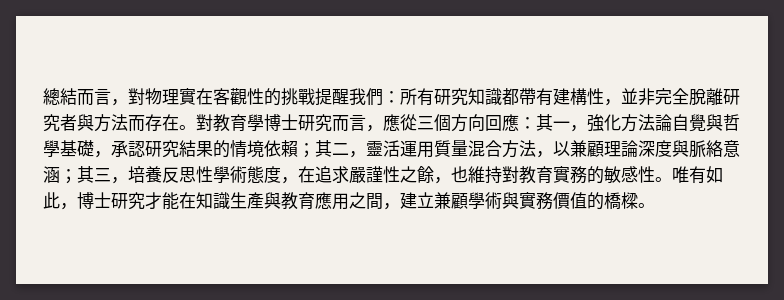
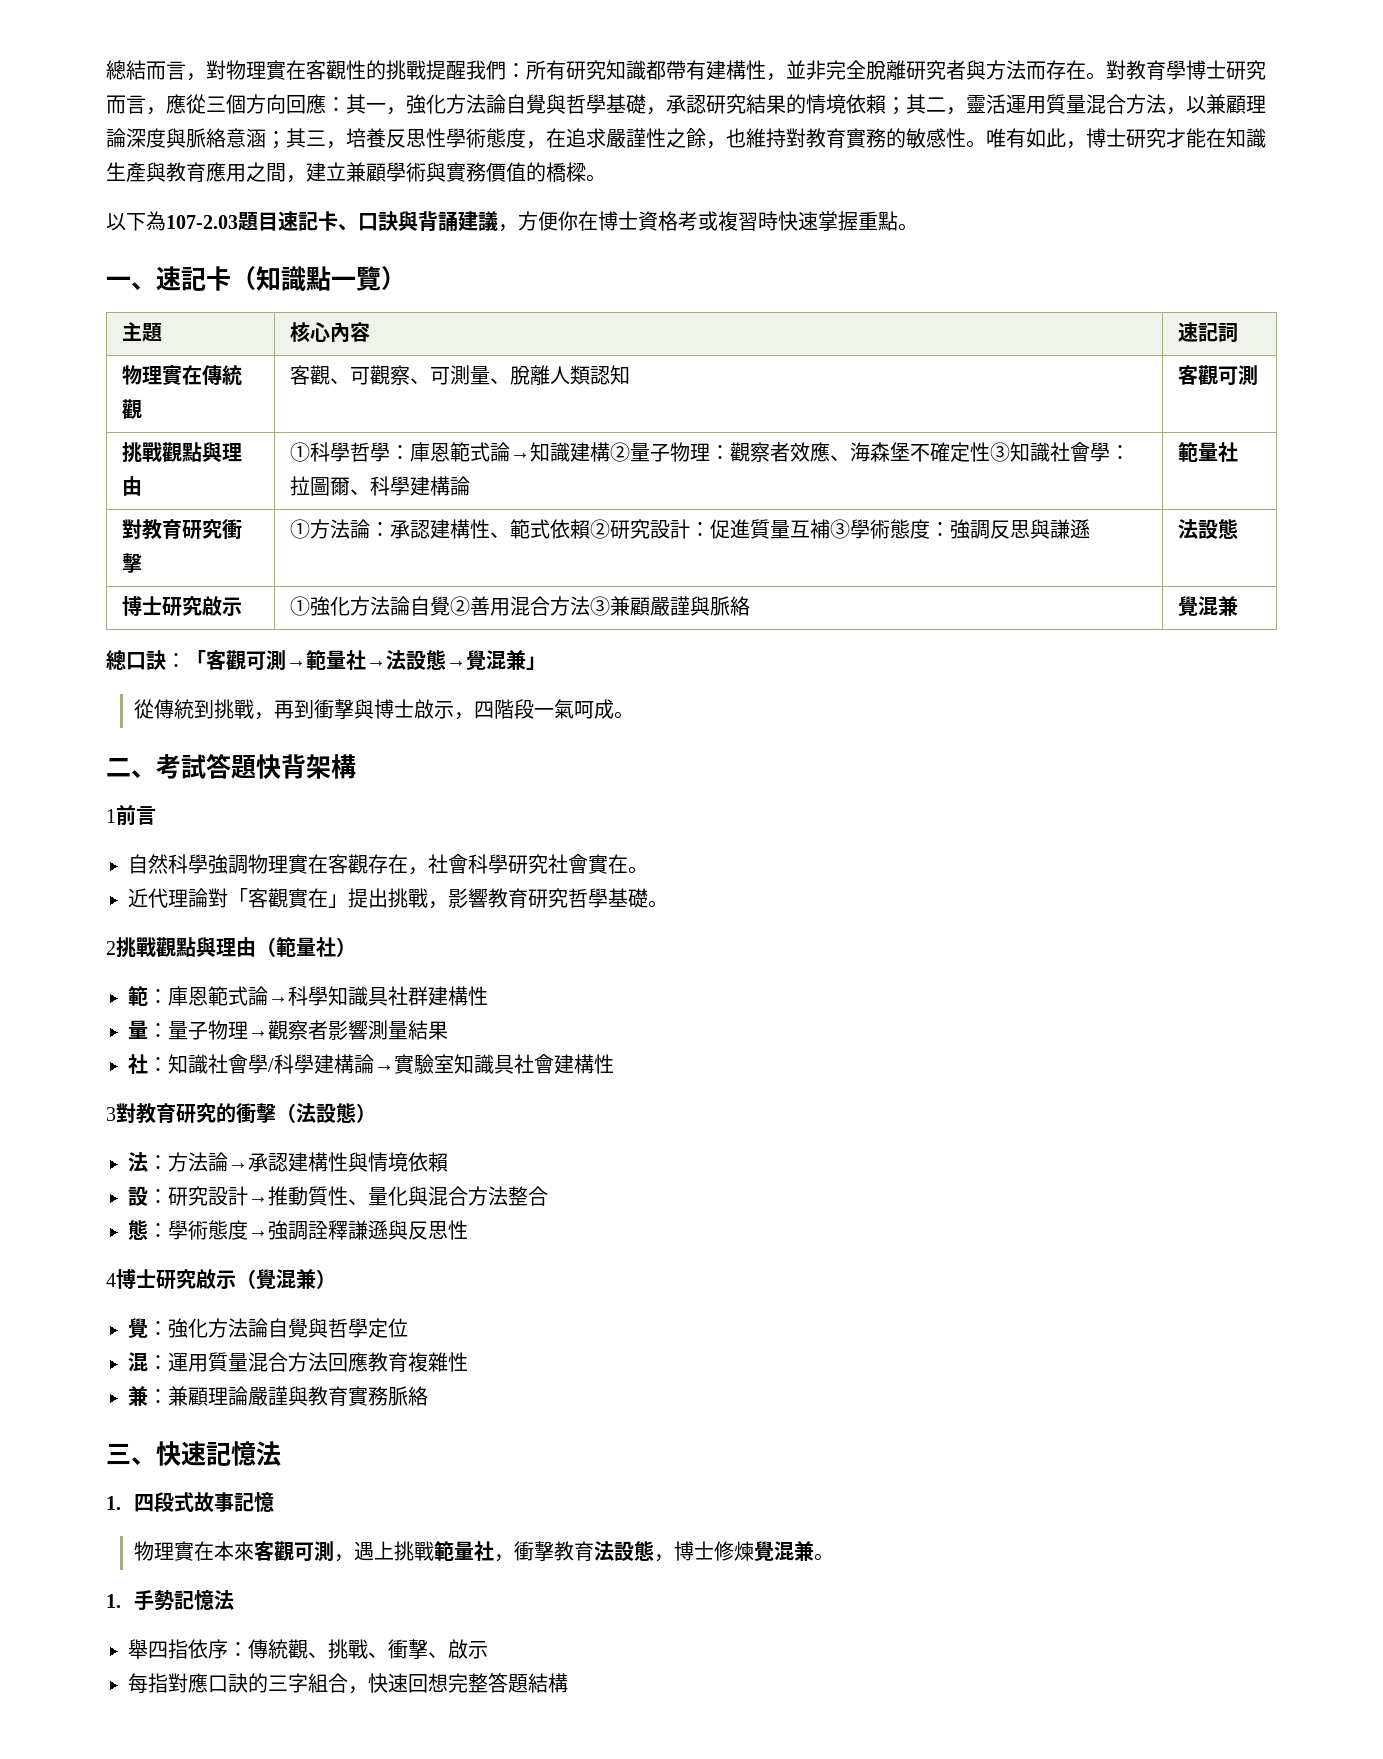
(655, 205) none -> [106,211,918,232] [106,266,406,292] [121,322,162,342] [289,322,370,343] [1177,322,1238,342] [121,365,242,386] [121,399,142,419] [289,365,630,386] [1177,365,1258,386] [121,442,242,463] [121,476,142,496] [289,442,1130,463] [289,476,470,496] [1177,442,1238,462] [121,519,242,540] [121,553,142,573] [289,519,1090,539] [1177,519,1238,539] [121,596,242,616] [289,596,750,616] [1177,596,1238,616] [106,650,546,671] [134,699,635,720] [106,754,356,779] [106,805,156,826] [128,854,648,875] [128,888,668,909] [106,937,356,958] [128,986,488,1006] [128,1020,448,1041] [128,1054,614,1075] [106,1103,376,1124] [128,1152,448,1172] [128,1186,548,1206] [128,1220,468,1240] [106,1269,336,1289] [128,1318,408,1338] [128,1352,468,1372] [128,1386,428,1406] [106,1441,281,1466] [106,1492,275,1512] [134,1541,835,1562] [106,1590,235,1611] [128,1639,488,1660] [128,1673,568,1694] // 以下為107-2.03題目速記卡、口訣與背誦建議，方便你在博士資格考或複習時快速掌握重點。 // 一、速記卡（知識點一覽） // 主題 | 核心內容 | 速記詞 // 物理實在傳統觀 | 客觀、可觀察、可測量、脫離人類認知 | 客觀可測 // 挑戰觀點與理由 | ①科學哲學：庫恩範式論→知識建構②量子物理：觀察者效應、海森堡不確定性③知識社會學：拉圖爾、科學建構論 | 範量社 // 對教育研究衝擊 | ①方法論：承認建構性、範式依賴②研究設計：促進質量互補③學術態度：強調反思與謙遜 | 法設態 // 博士研究啟示 | ①強化方法論自覺②善用混合方法③兼顧嚴謹與脈絡 | 覺混兼 // 總口訣：「客觀可測→範量社→法設態→覺混兼」 // 從傳統到挑戰，再到衝擊與博士啟示，四階段一氣呵成。 // 二、考試答題快背架構 // 1前言 // 自然科學強調物理實在客觀存在，社會科學研究社會實在。 // 近代理論對「客觀實在」提出挑戰，影響教育研究哲學基礎。 // 2挑戰觀點與理由（範量社） // 範：庫恩範式論→科學知識具社群建構性 // 量：量子物理→觀察者影響測量結果 // 社：知識社會學/科學建構論→實驗室知識具社會建構性 // 3對教育研究的衝擊（法設態） // 法：方法論→承認建構性與情境依賴 // 設：研究設計→推動質性、量化與混合方法整合 // 態：學術態度→強調詮釋謙遜與反思性 // 4博士研究啟示（覺混兼） // 覺：強化方法論自覺與哲學定位 // 混：運用質量混合方法回應教育複雜性 // 兼：兼顧理論嚴謹與教育實務脈絡 // 三、快速記憶法 // 1.四段式故事記憶 // 物理實在本來客觀可測，遇上挑戰範量社，衝擊教育法設態，博士修煉覺混兼。 // 1.手勢記憶法 // 舉四指依序：傳統觀、挑戰、衝擊、啟示 // 每指對應口訣的三字組合，快速回想完整答題結構

